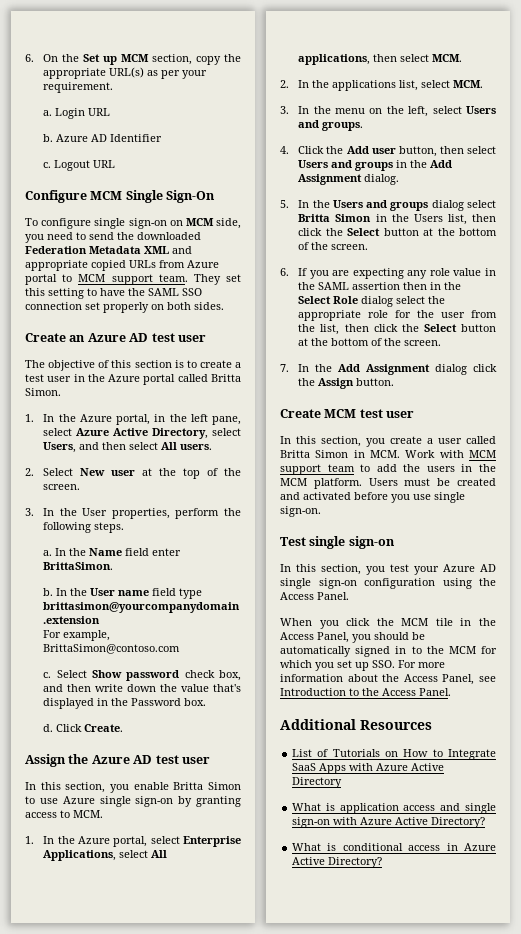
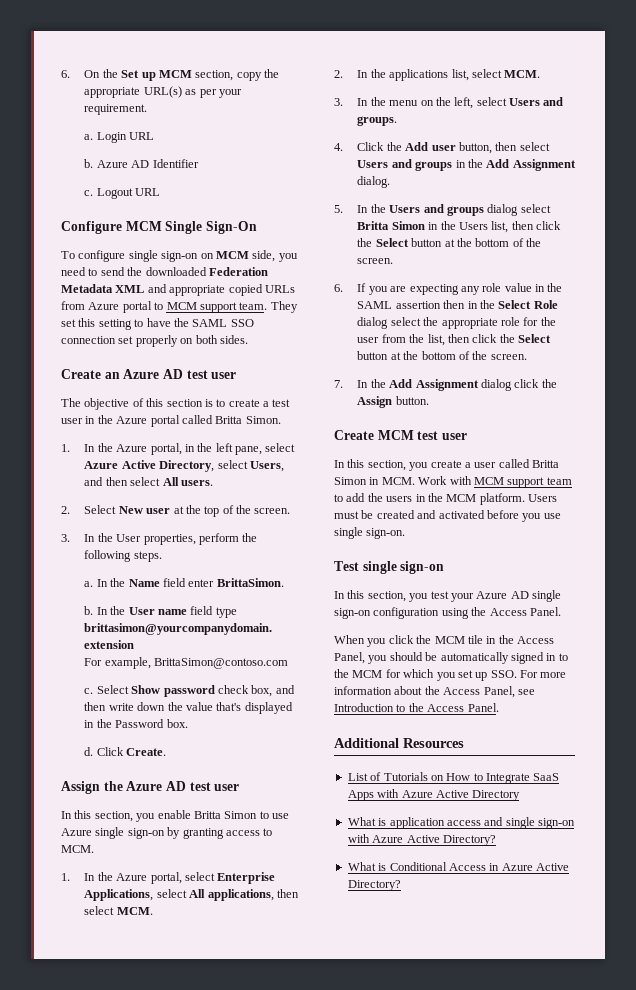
[342,843,441,851] conditional access -> [389,862,486,871] Conditional Access

